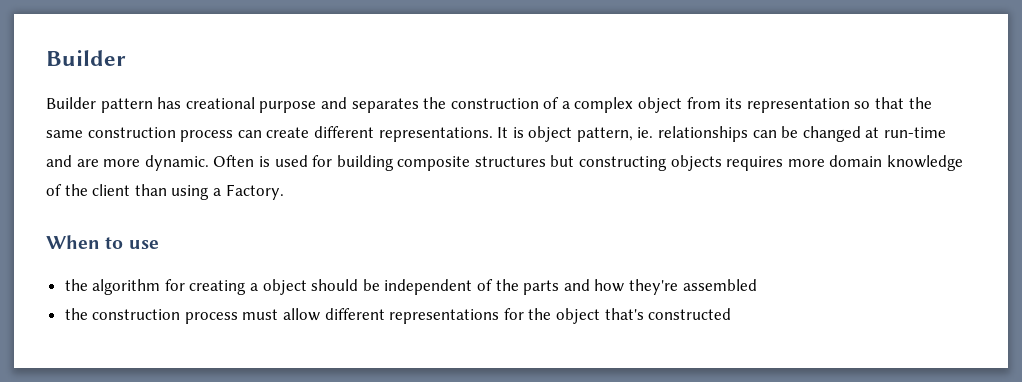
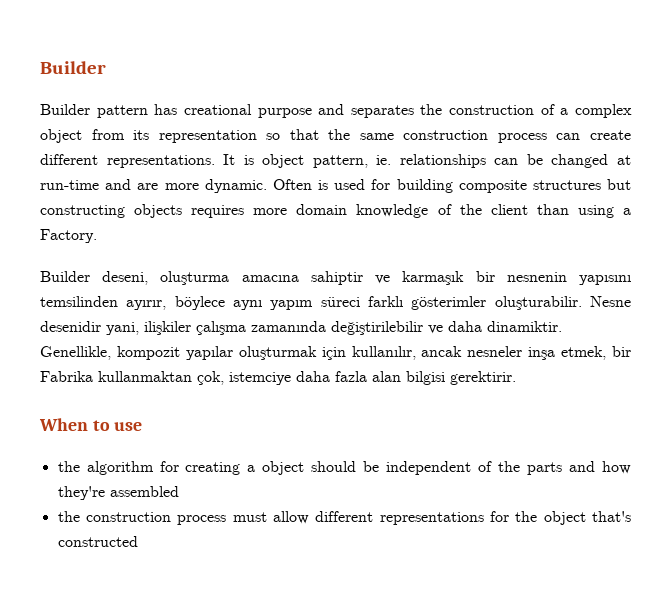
(284, 192) none -> [40,271,631,285] [40,296,631,310] [40,321,562,335] [40,346,631,360] [40,371,516,385] // Builder deseni, oluşturma amacına sahiptir ve karmaşık bir nesnenin yapısını temsilinden ayırır, böylece aynı yapım süreci farklı gösterimler oluşturabilir. Nesne desenidir yani, ilişkiler çalışma zamanında değiştirilebilir ve daha dinamiktir. Genellikle, kompozit yapılar oluşturmak için kullanılır, ancak nesneler inşa etmek, bir Fabrika kullanmaktan çok, istemciye daha fazla alan bilgisi gerektirir.

